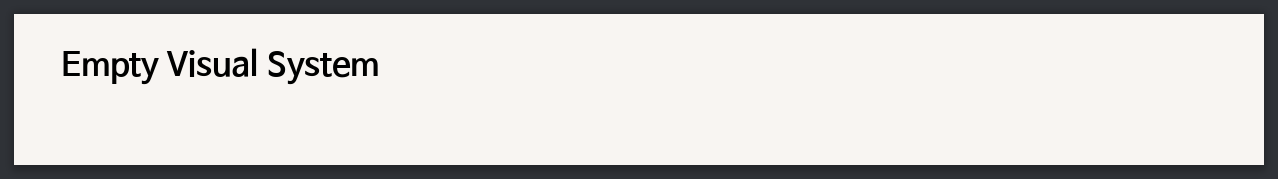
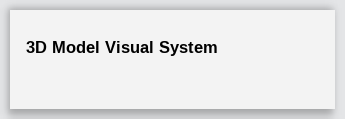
[61,51,159,85] Empty -> [26,41,100,53] 3D Model

